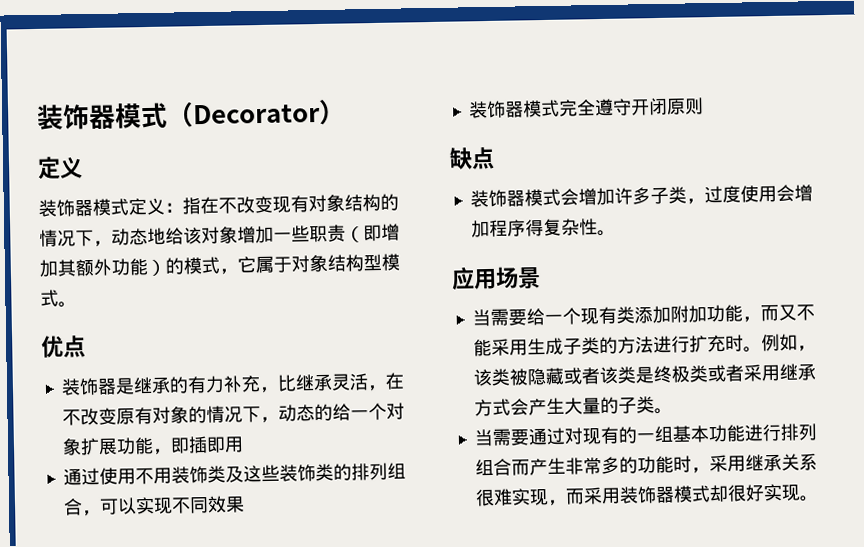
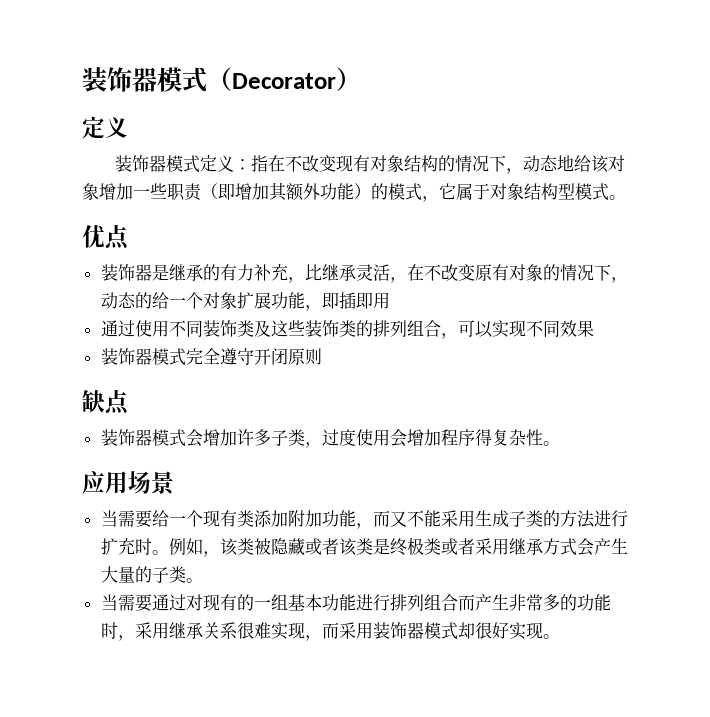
[152,467,172,484] 用 -> [185,320,203,337] 同

